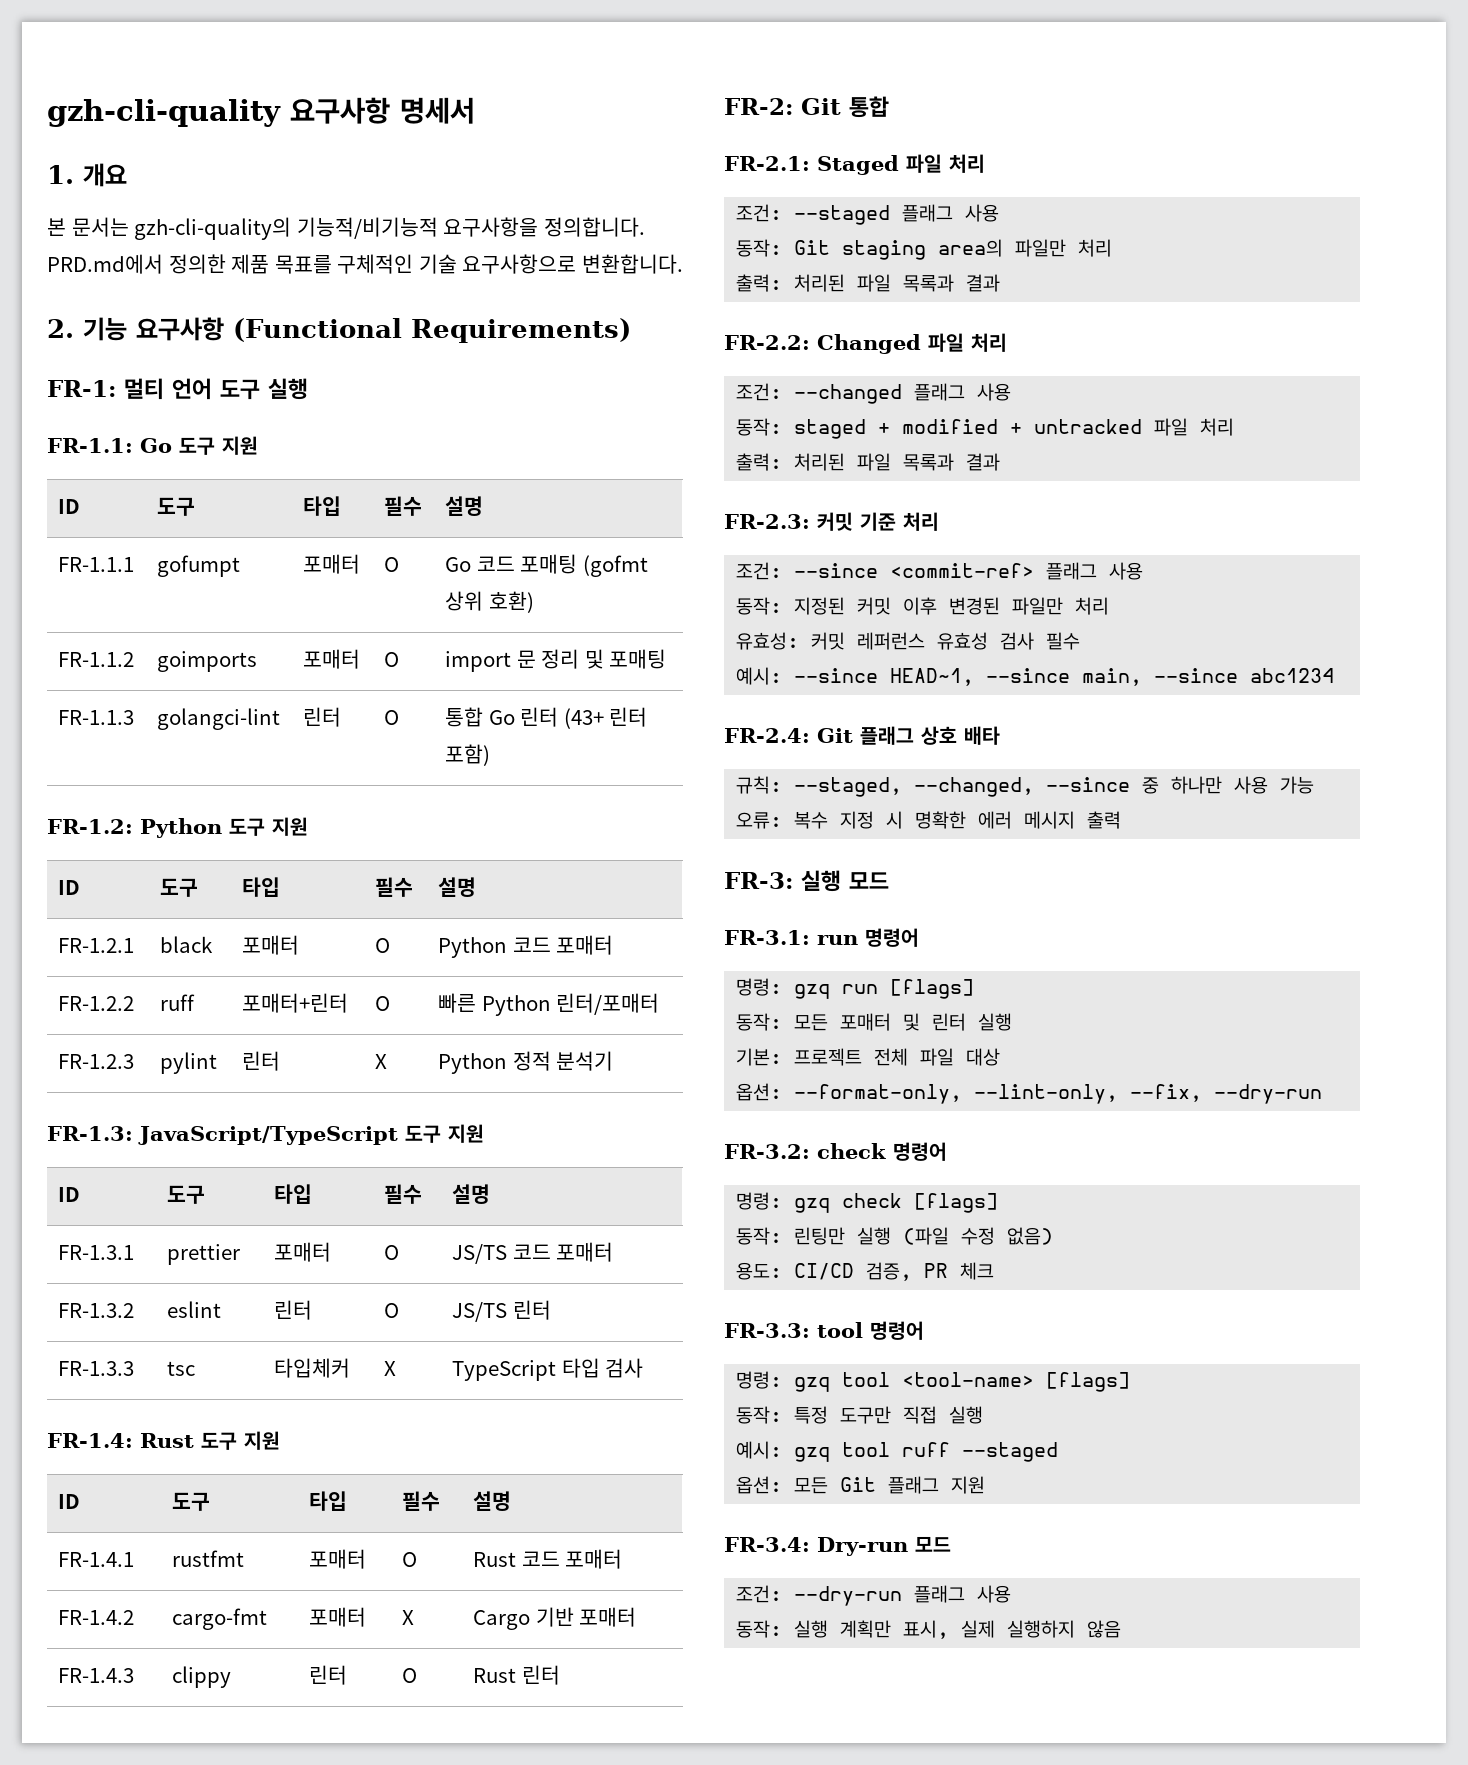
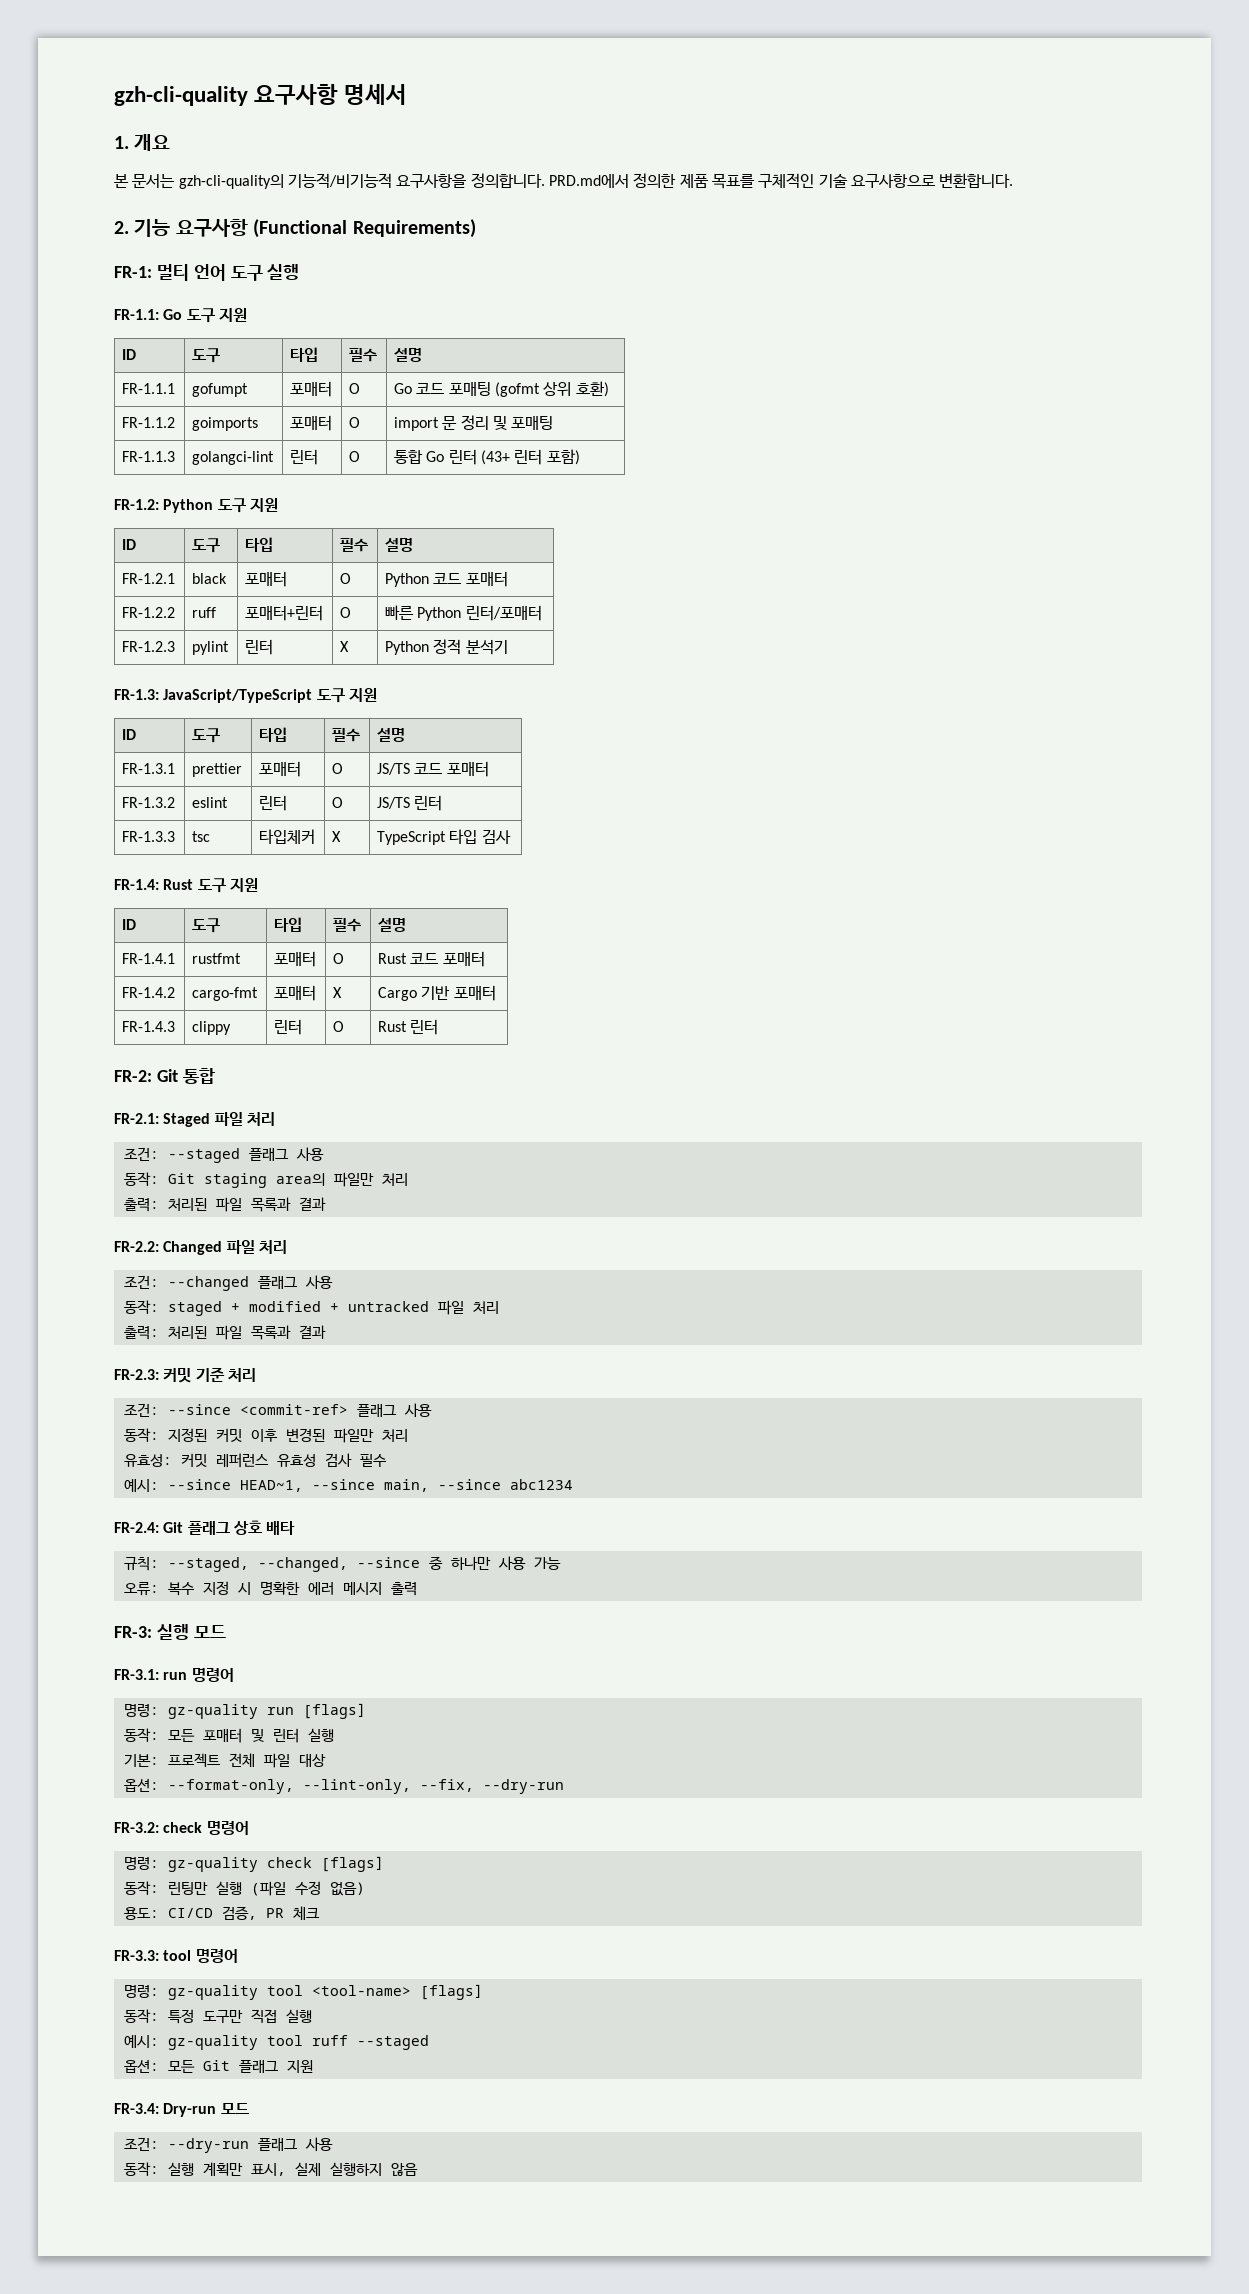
[794,984,831,999] gzq -> [167,1704,258,1719] gz-quality
[794,1198,831,1213] gzq -> [167,1857,258,1872] gz-quality
[794,1377,831,1392] gzq -> [167,1985,258,2000] gz-quality
[794,1447,831,1462] gzq -> [167,2035,258,2050] gz-quality

